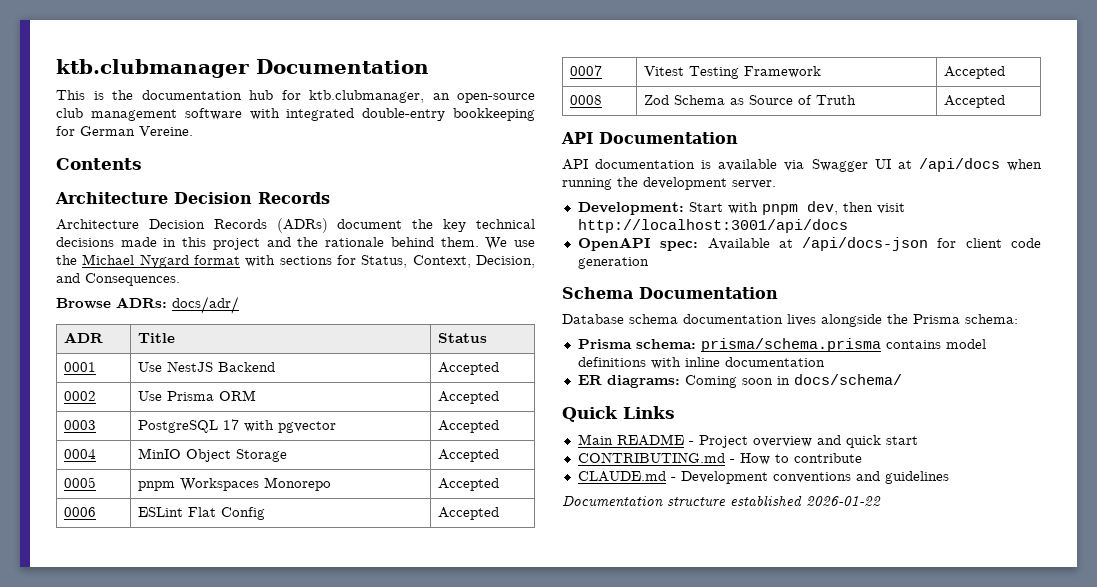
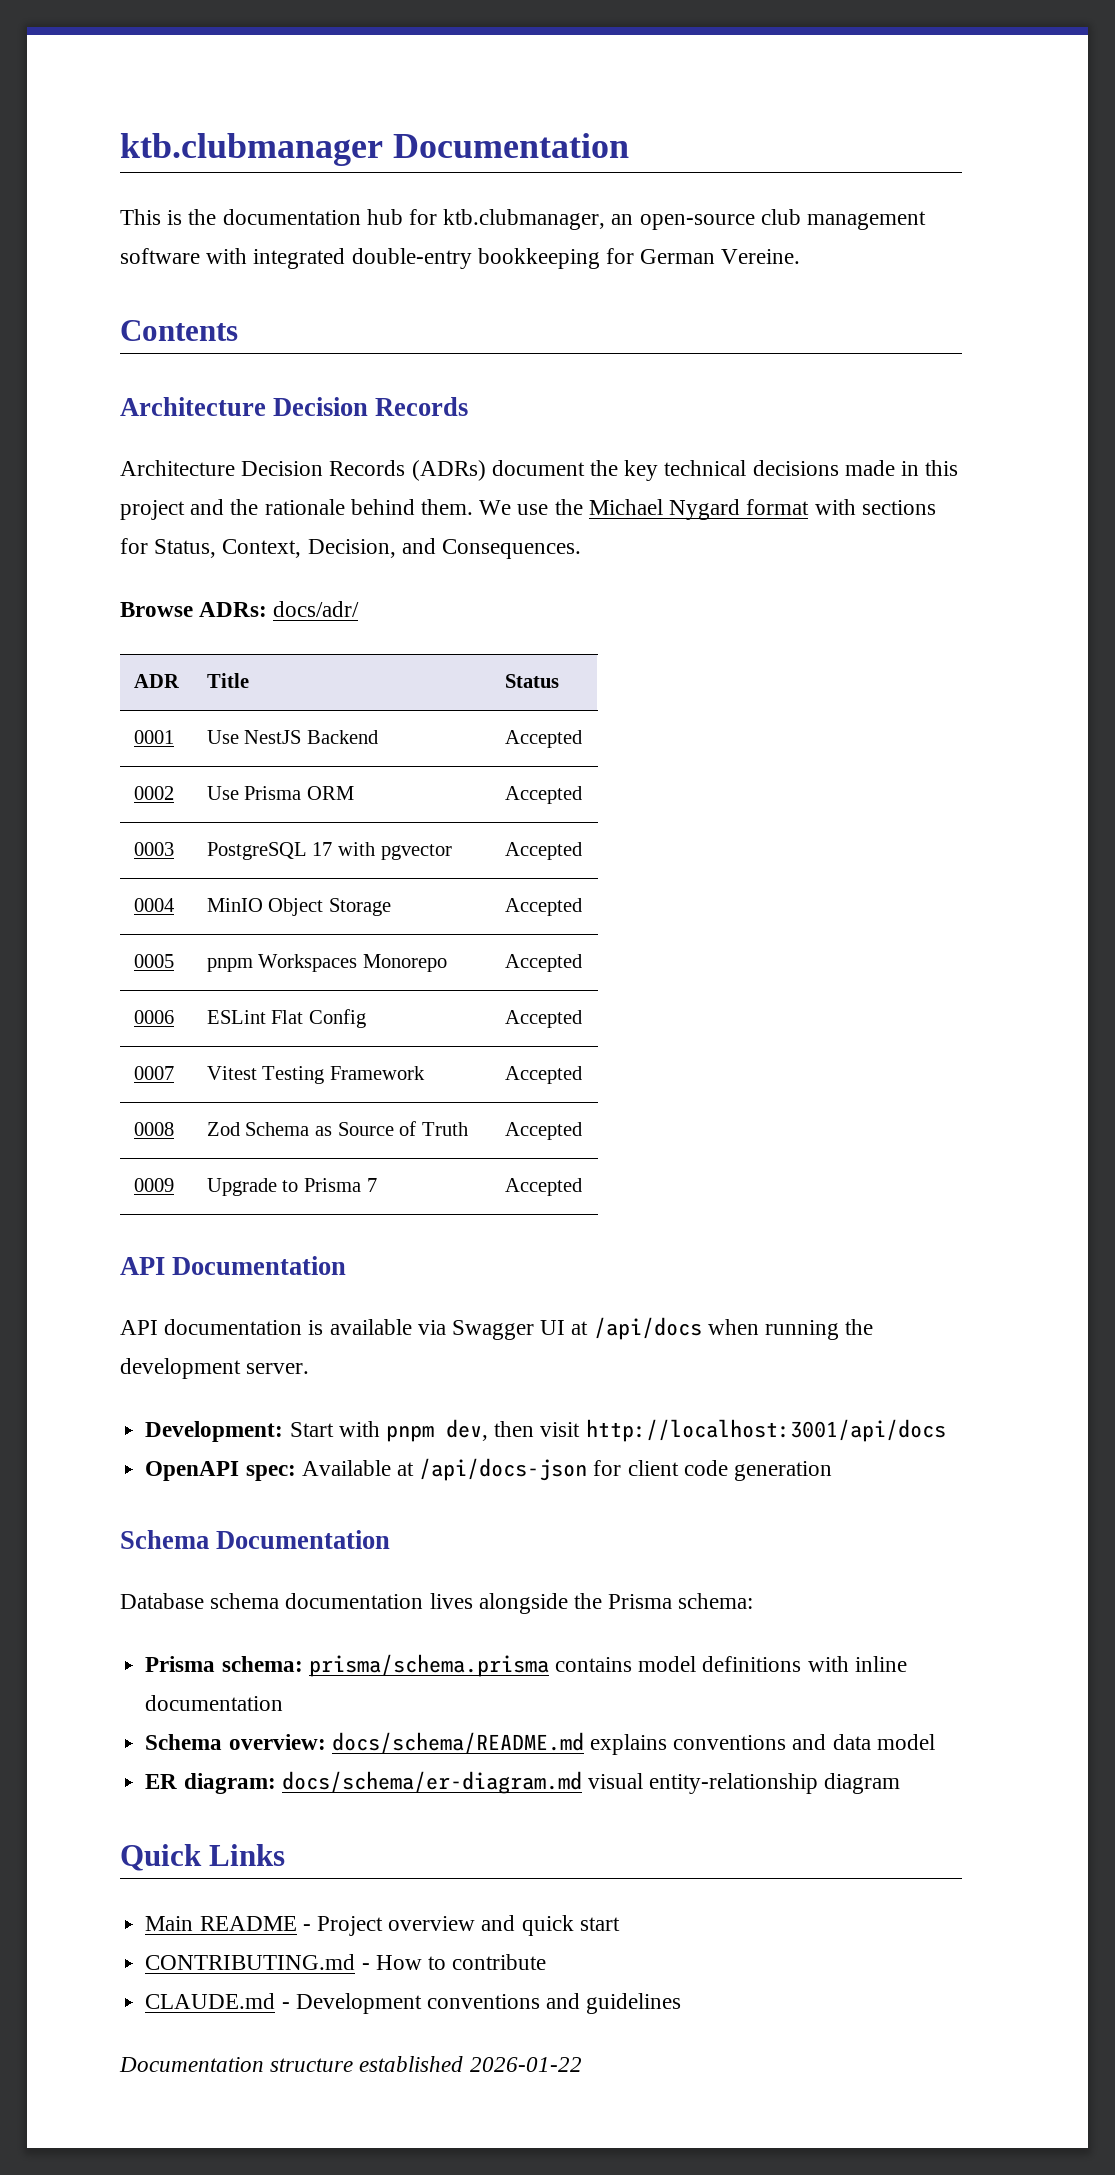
(1006, 101) none -> [133,1178,174,1192] [206,1178,377,1196] [504,1178,582,1196] // 0009 | Upgrade to Prisma 7 | Accepted
[577,374,902,388] ER diagrams: Coming soon in docs/schema/ -> [145,1732,935,1755] [145,1771,901,1794] Schema overview: docs/schema/README.md explains conventions and data model // ER diagram: docs/schema/er-diagram.md visual entity-relationship diagram

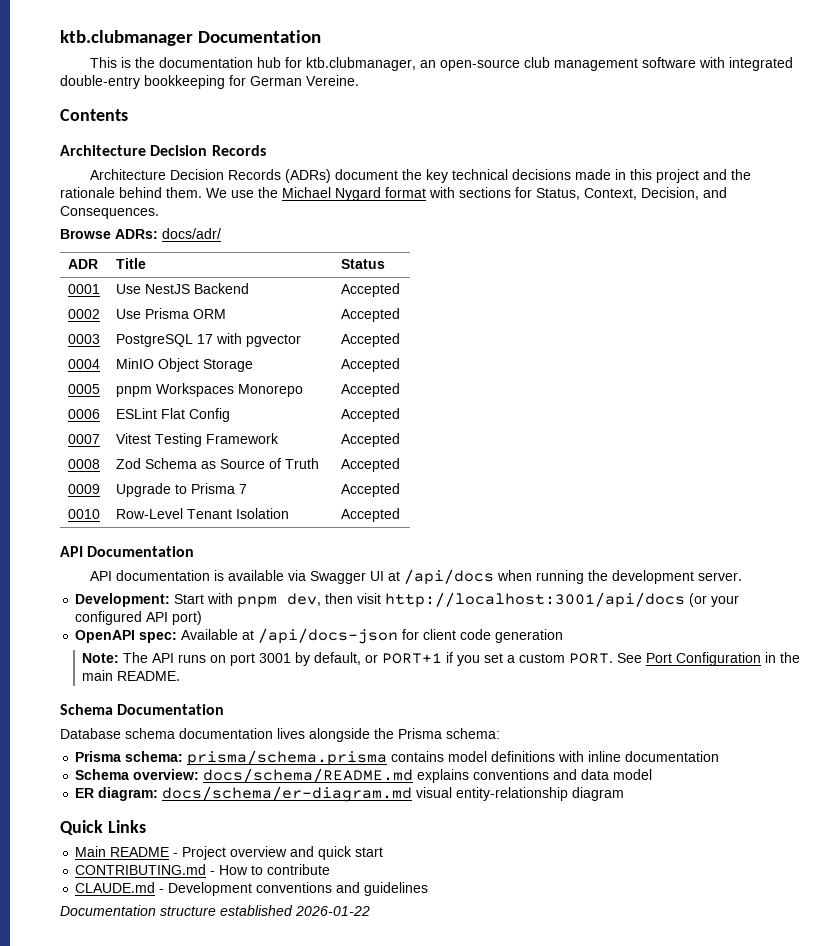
(582, 1187) none -> [67,509,100,519] [115,508,289,519] [340,508,400,522] // 0010 | Row-Level Tenant Isolation | Accepted
(946, 1430) none -> [689,593,740,607] [75,611,203,625] (or your configured API port)
(832, 1471) none -> [82,652,801,666] [82,670,181,681] // Note: The API runs on port 3001 by default, or PORT+1 if you set a custom PORT. See Port Configuration in the main README.

